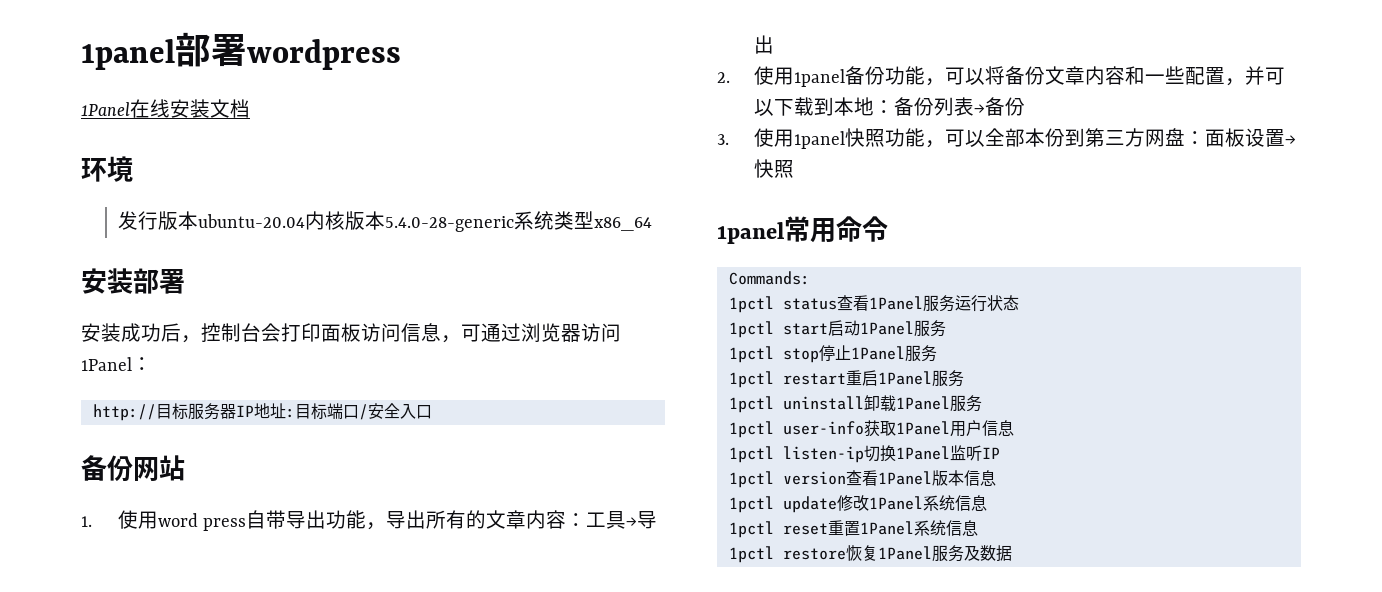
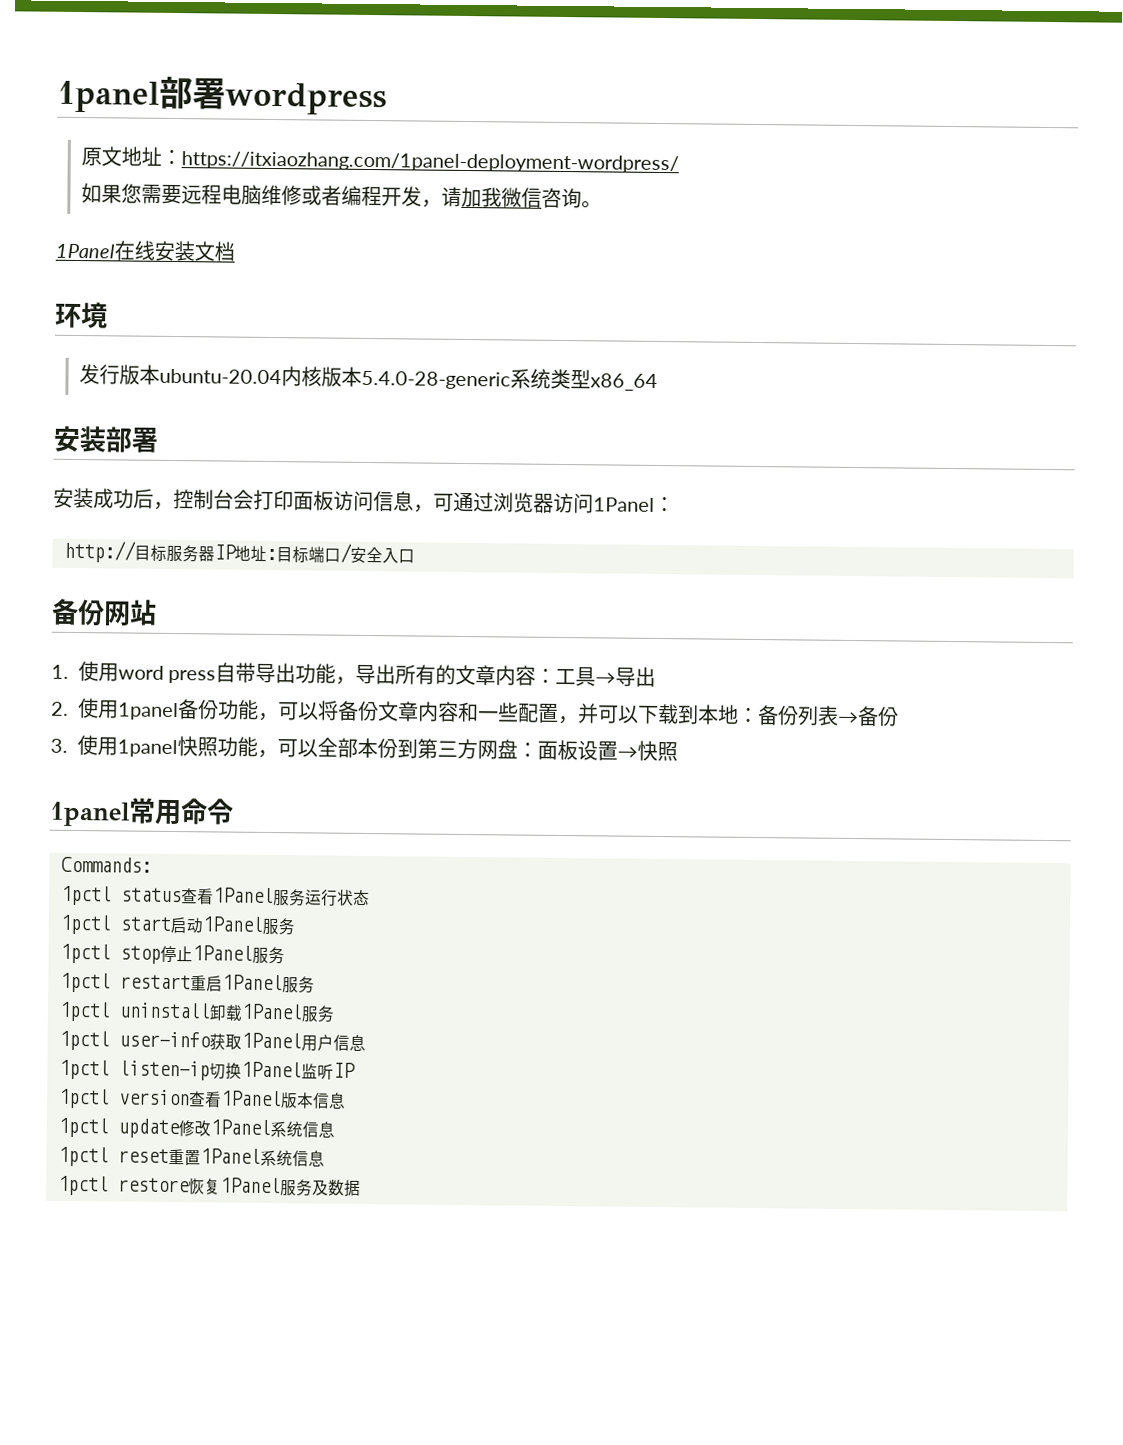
(401, 54) none -> [81,146,680,174] [81,183,603,209] // 原文地址：https://itxiaozhang.com/1panel-deployment-wordpress/ // 如果您需要远程电脑维修或者编程开发，请加我微信咨询。

